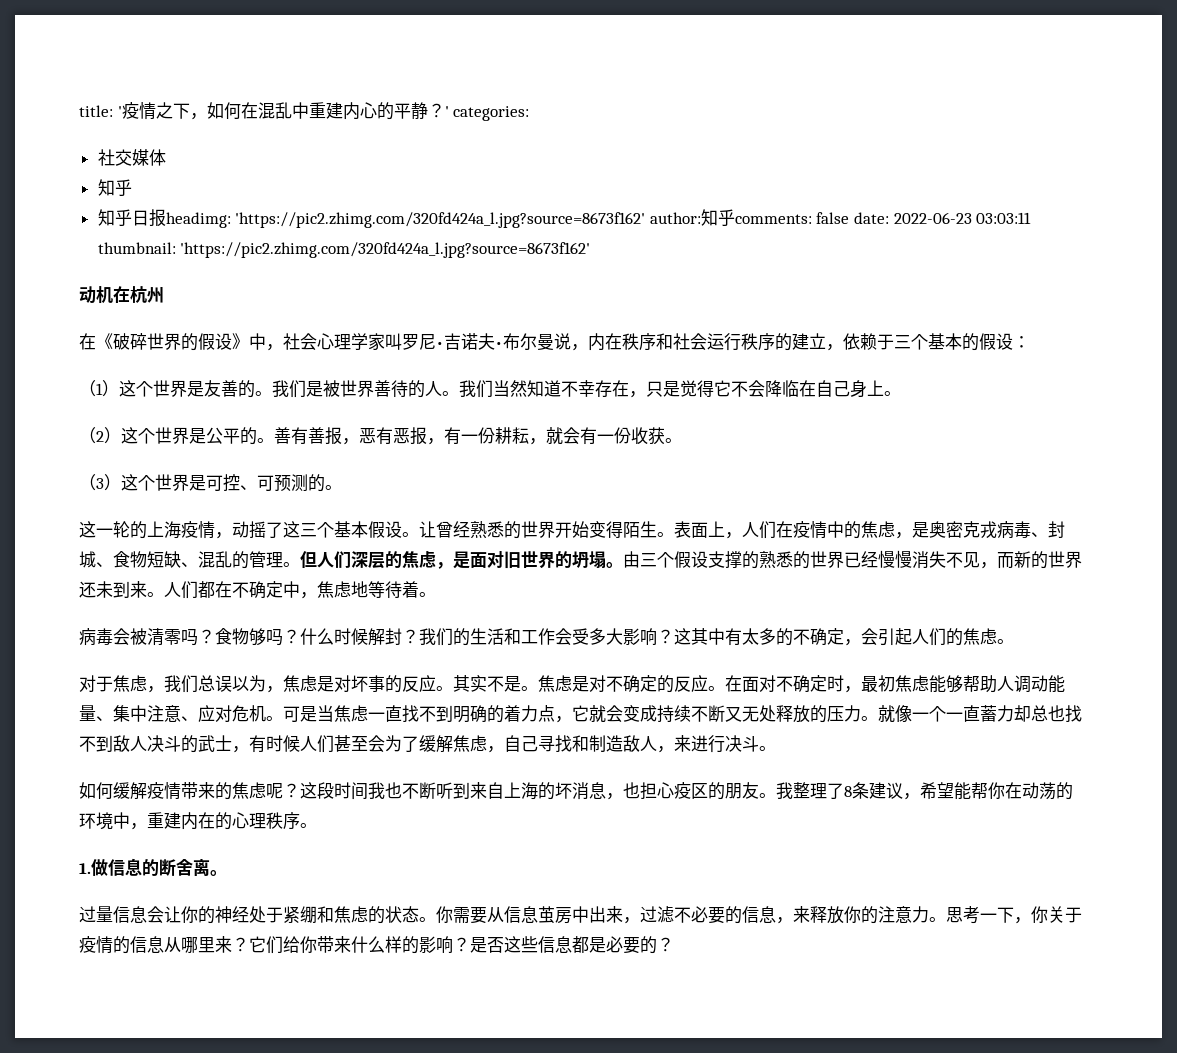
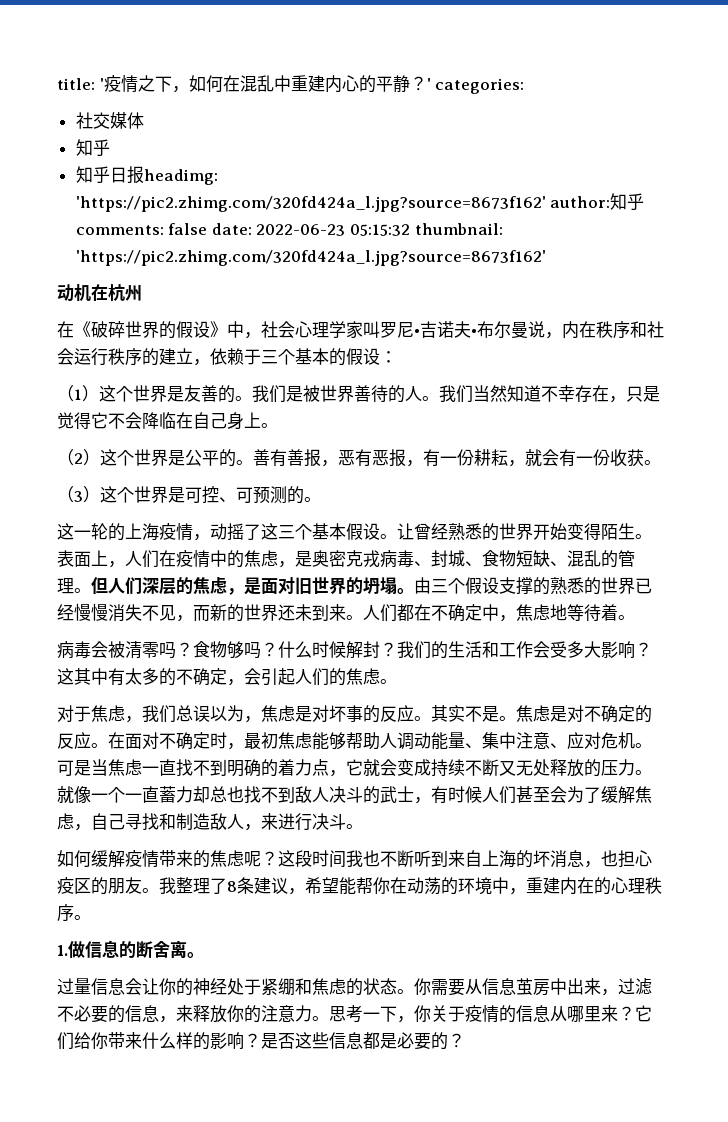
[976,212,1032,224] 03:03:11 -> [350,224,411,236] 05:15:32

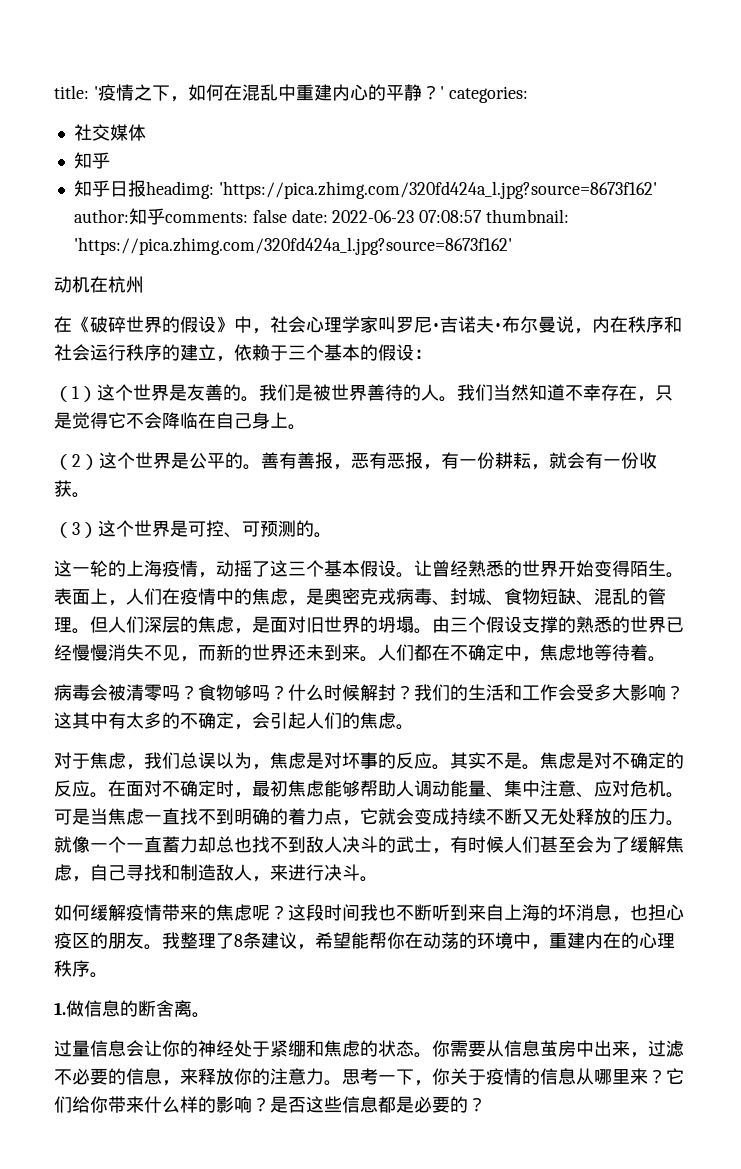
[75,196,546,212] 'https://pic2.zhimg.com/320fd424a_l.jpg?source=8673f162' -> [218,181,657,199] 'https://pica.zhimg.com/320fd424a_l.jpg?source=8673f162'
[350,223,503,236] [75,250,546,266] 05:15:32 thumbnail: 'https://pic2.zhimg.com/320fd424a_l.jpg?source=8673f162' -> [419,209,570,223] [73,237,512,255] 07:08:57 thumbnail: 'https://pica.zhimg.com/320fd424a_l.jpg?source=8673f162'

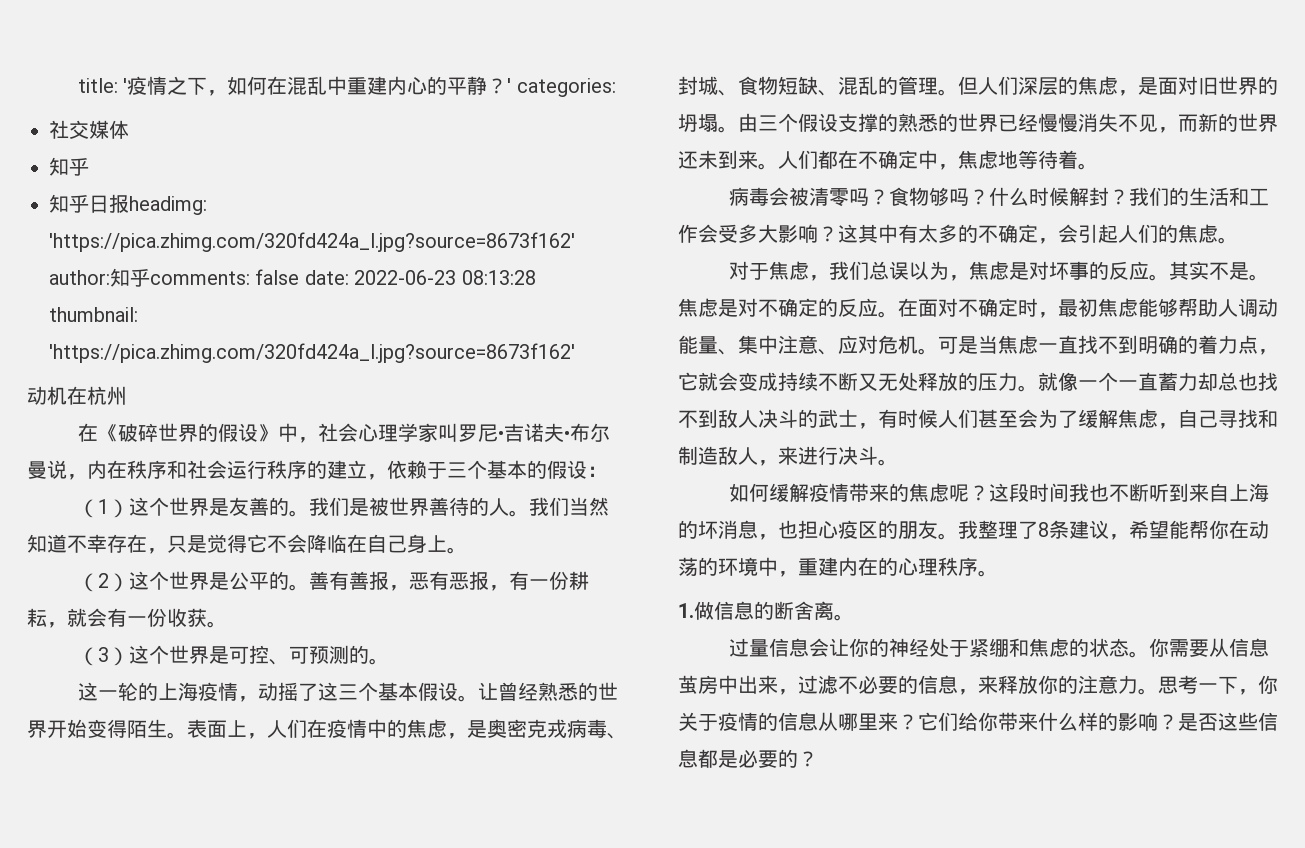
[419,210,483,223] 07:08:57 -> [461,270,536,285] 08:13:28

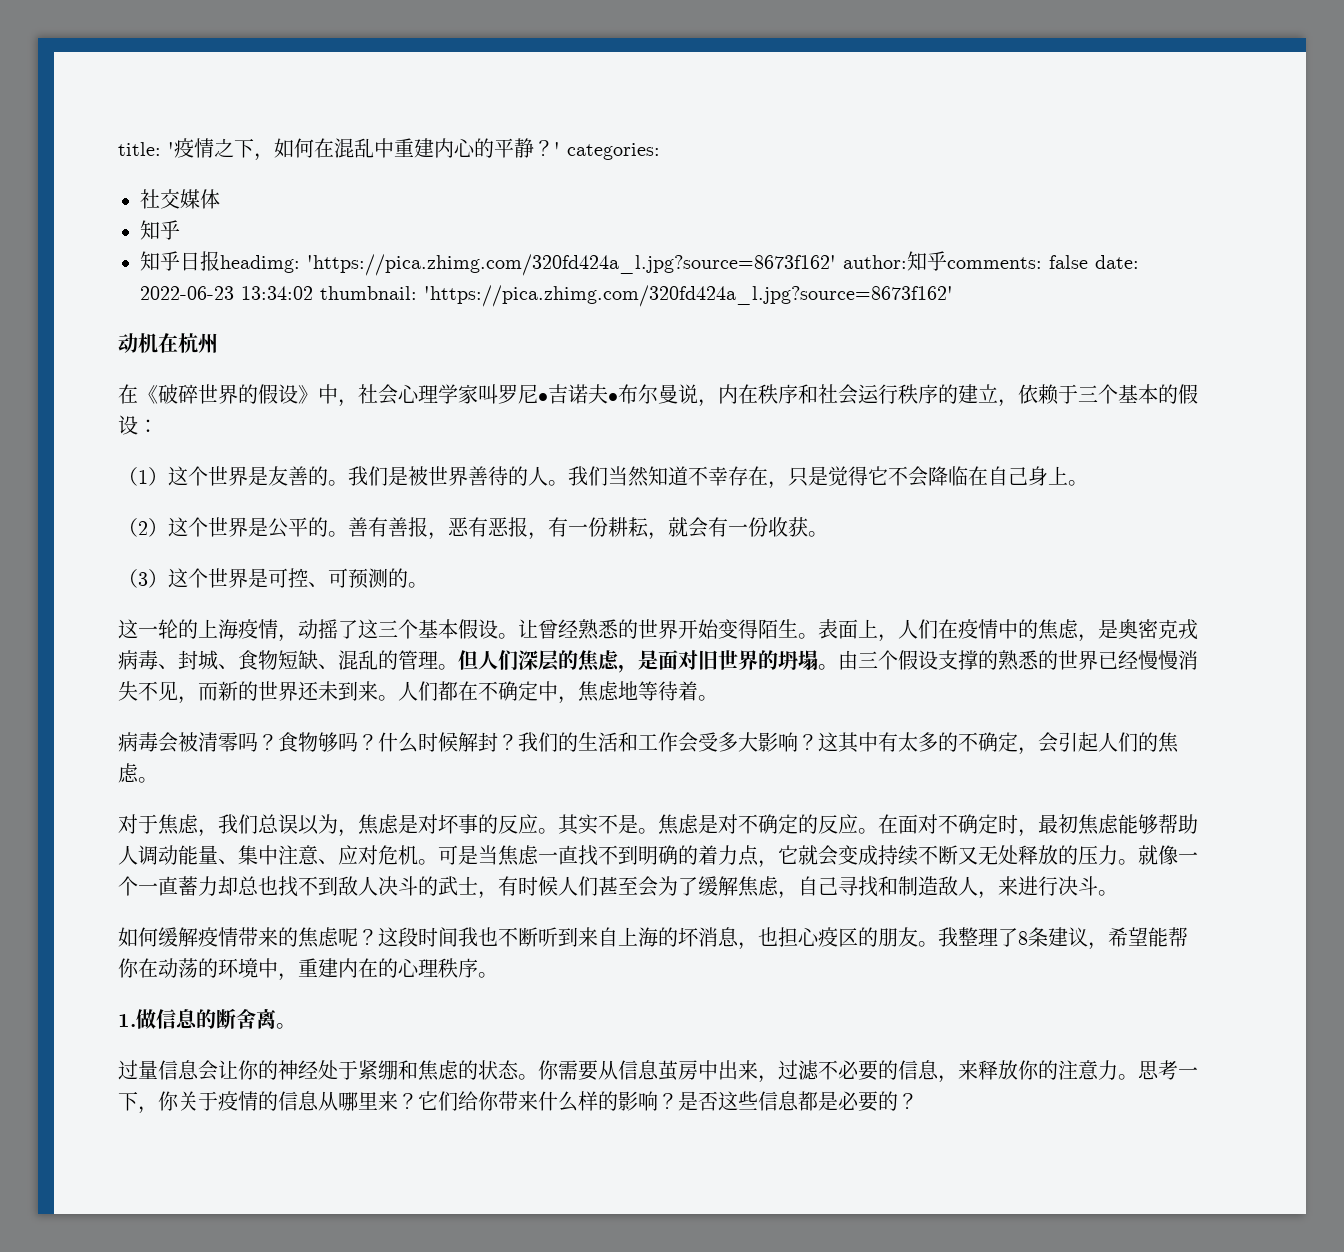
[461,270,536,285] 08:13:28 -> [241,286,313,300] 13:34:02

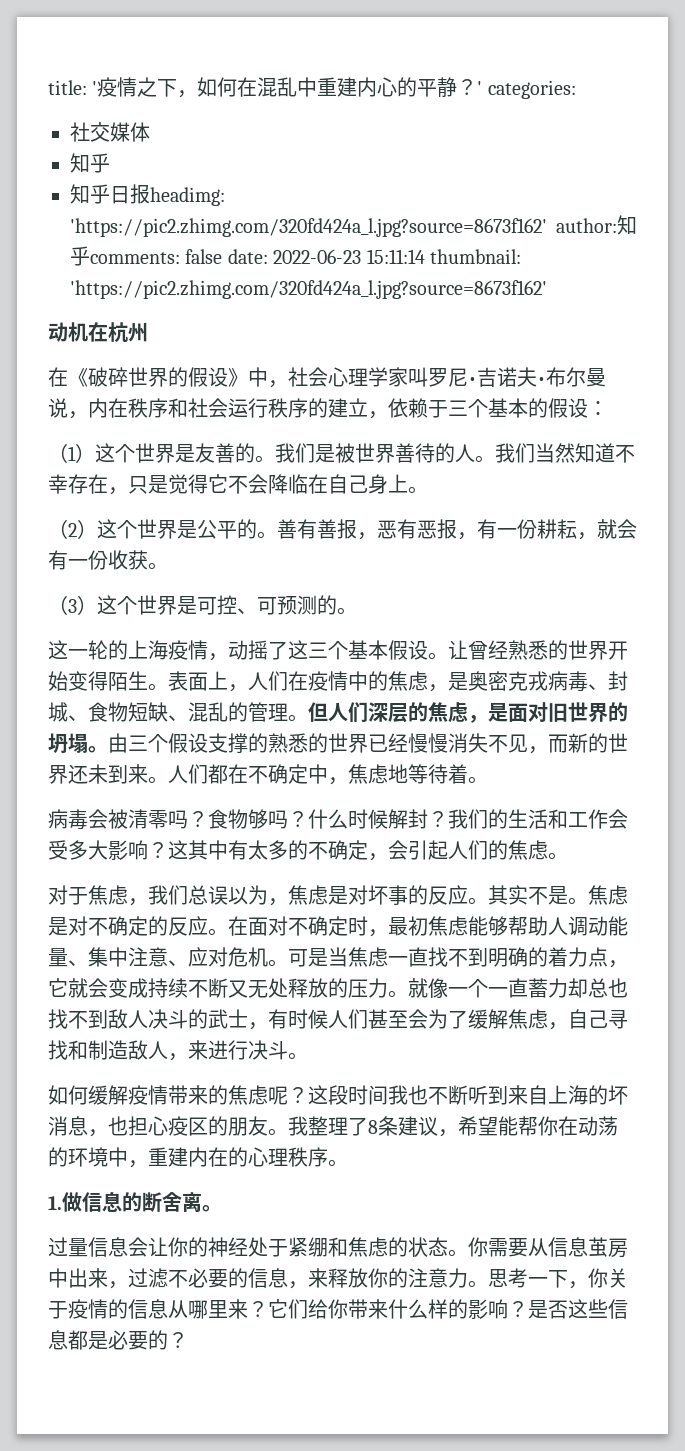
[307,254,836,276] 'https://pica.zhimg.com/320fd424a_l.jpg?source=8673f162' -> [70,218,547,237] 'https://pic2.zhimg.com/320fd424a_l.jpg?source=8673f162'
[241,285,953,307] 13:34:02 thumbnail: 'https://pica.zhimg.com/320fd424a_l.jpg?source=8673f162' -> [366,249,521,264] [70,280,547,299] 15:11:14 thumbnail: 'https://pic2.zhimg.com/320fd424a_l.jpg?source=8673f162'

